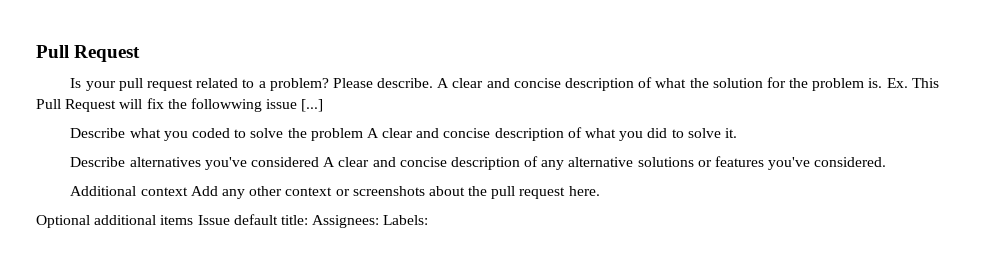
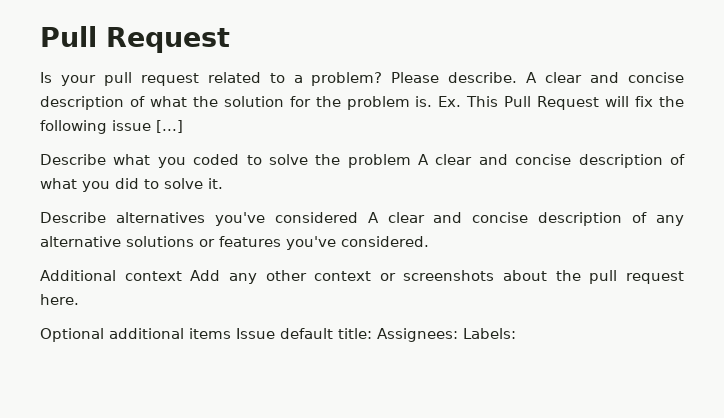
[190,98,262,112] followwing -> [40,120,107,134] following

